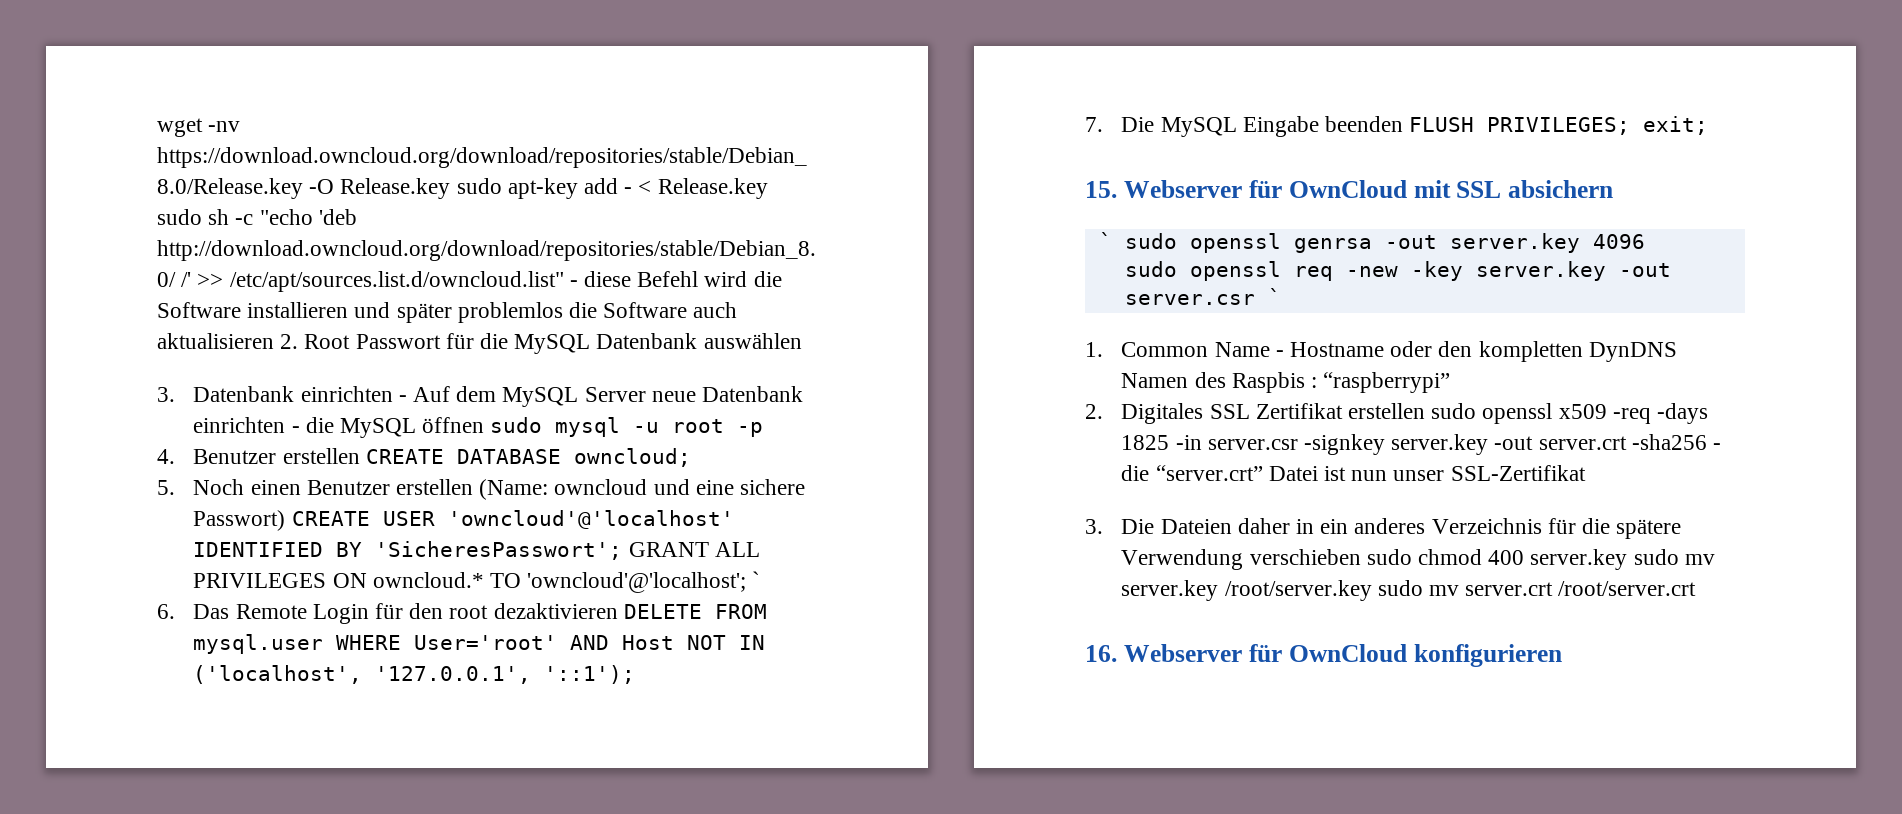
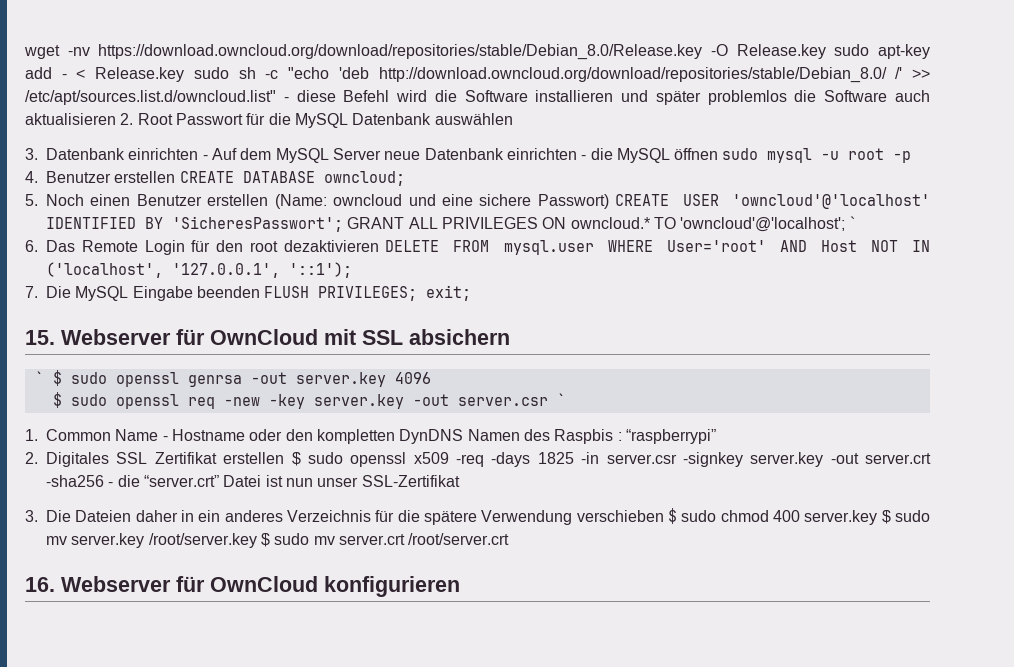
(1112, 240) none -> [52,370,62,386] $
(1645, 241) none -> [52,392,62,408] $
(1426, 411) none -> [291,452,301,466] $
(1361, 557) none -> [668,508,677,524] $
(1628, 559) none -> [881,510,891,524] $
(1372, 590) none -> [260,533,270,547] $

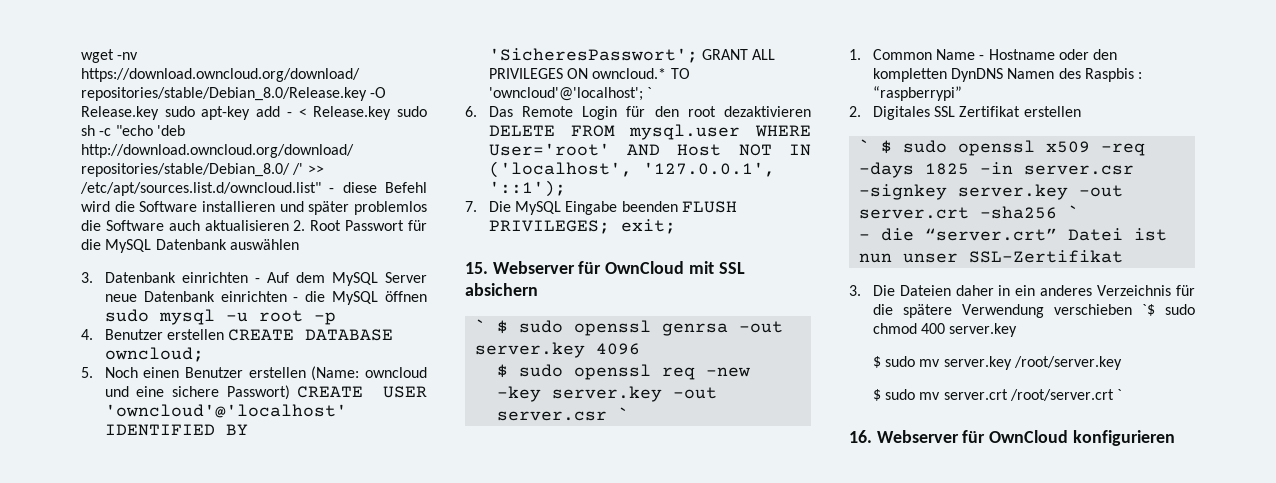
(285, 458) none -> [858,139,870,152] // `
(104, 481) none -> [1067,205,1079,218] ` //
[668,508,677,524] $ -> [1141,304,1155,316] `$
(878, 517) none -> (1018, 330) //
(257, 540) none -> (1123, 363) //
(510, 539) none -> [1117,389,1123,400] `

